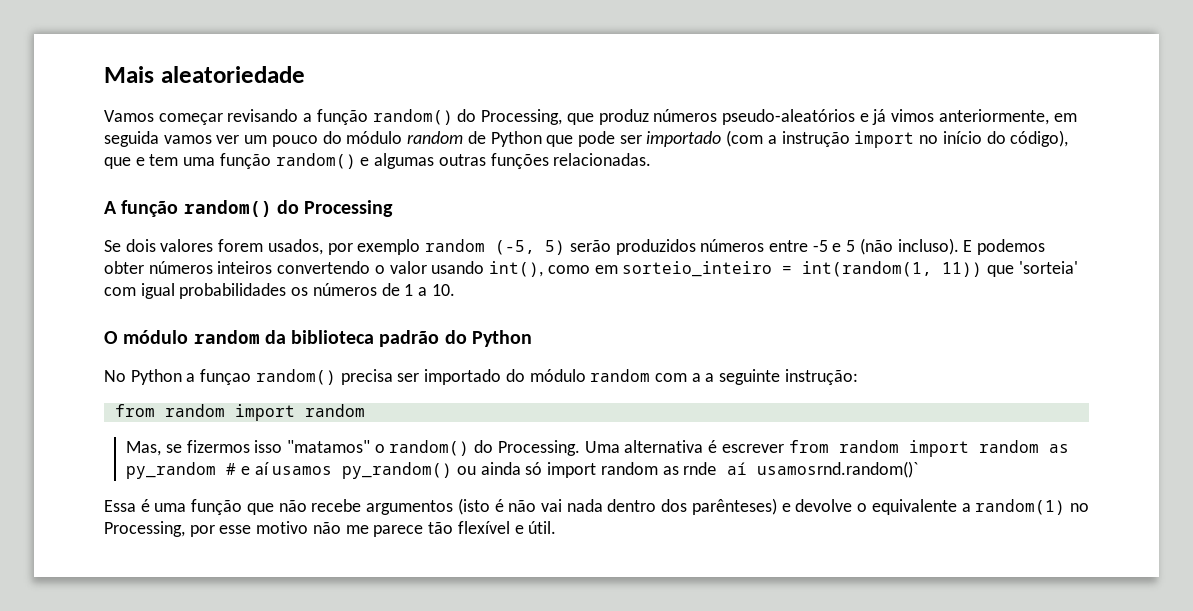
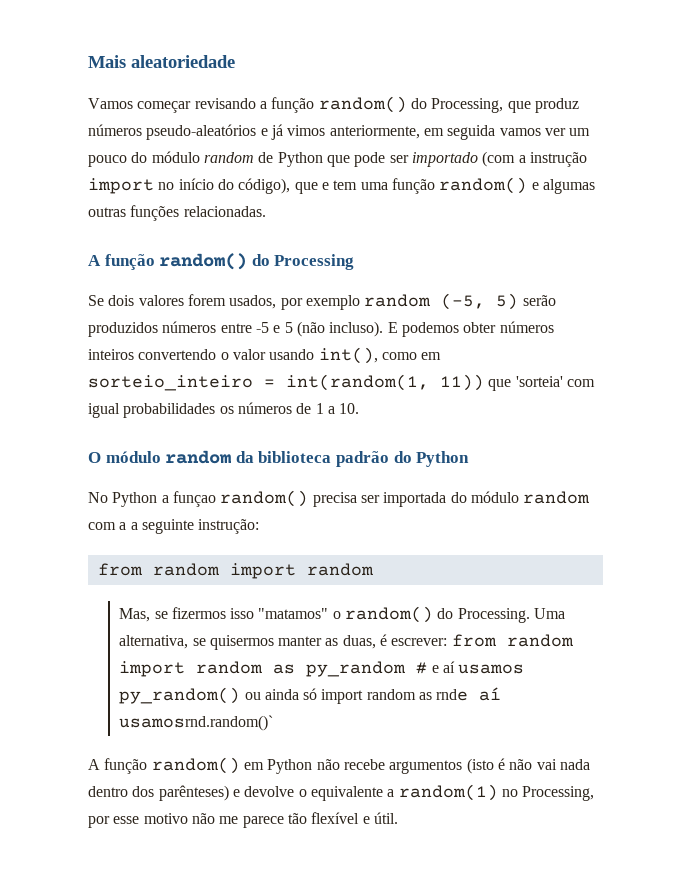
[424,369,502,385] importado -> [383,492,447,507] importada
[624,440,784,453] alternativa é escrever -> [119,634,448,650] alternativa, se quisermos manter as duas, é escrever:
[104,499,274,515] Essa é uma função que -> [88,757,313,774] A função random() em Python

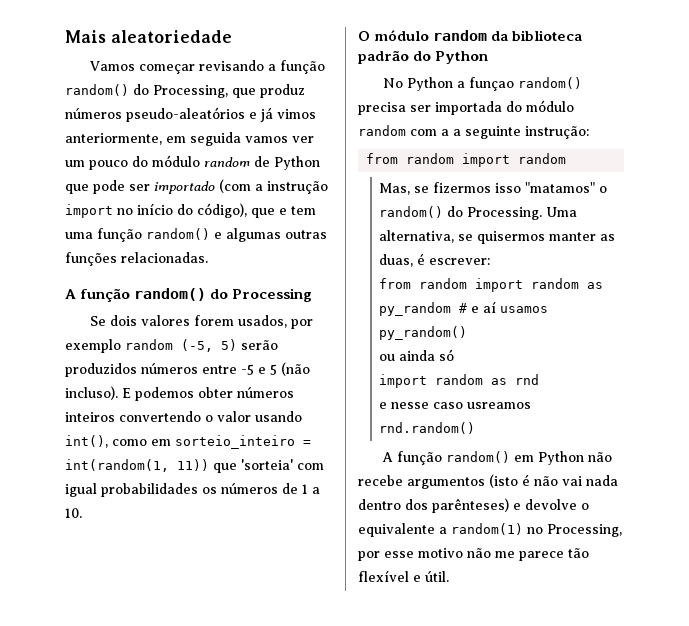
(448, 642) none -> (491, 261) //
(241, 695) none -> (468, 333) //
[321,687,502,704] [119,715,274,731] import random as rnde aí usamosrnd.random()` -> [379,374,540,388] [379,402,532,409] [379,422,476,434] // import random as rnd // e nesse caso usreamos rnd.random()

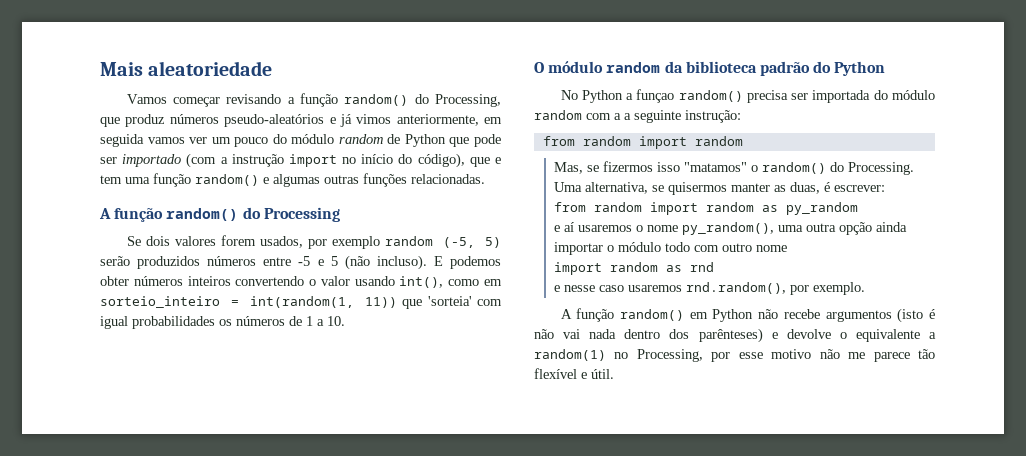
[459,303,468,313] # -> (858, 208) //
[500,306,549,313] [379,326,468,340] [379,349,455,361] usamos py_random() // ou ainda só -> [577,222,907,235] [553,242,787,255] usaremos o nome py_random(), uma outra opção ainda importar o módulo todo com outro nome
[467,402,532,409] [379,422,476,434] usreamos rnd.random() -> [627,282,865,295] usaremos rnd.random(), por exemplo.

